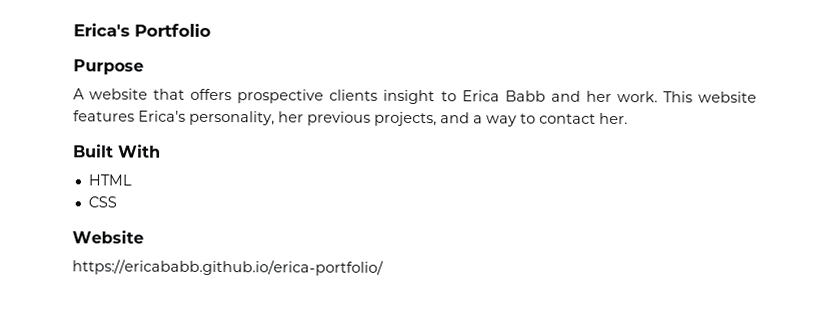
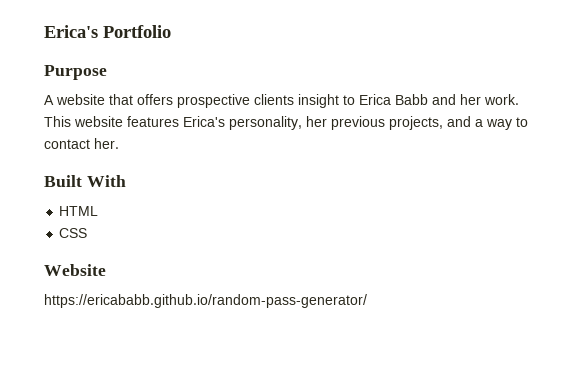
[72,259,384,276] https://ericababb.github.io/erica-portfolio/ -> [44,294,367,308] https://ericababb.github.io/random-pass-generator/

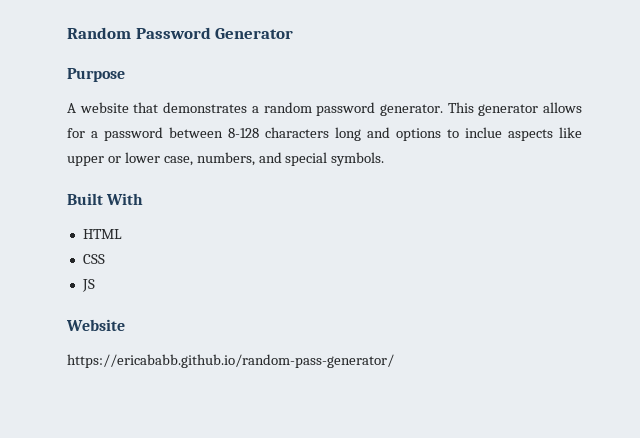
[44,25,171,38] Erica's Portfolio -> [67,27,294,39] Random Password Generator
[137,94,519,108] [44,116,528,130] [44,138,119,149] offers prospective clients insight to Erica Babb and her work. This website features Erica's personality, her previous projects, and a way to contact her. -> [163,102,582,116] [67,127,582,141] [67,152,385,166] demonstrates a random password generator. This generator allows for a password between 8-128 characters long and options to inclue aspects like upper or lower case, numbers, and special symbols.
(88, 233) none -> [81,279,95,292] // JS

